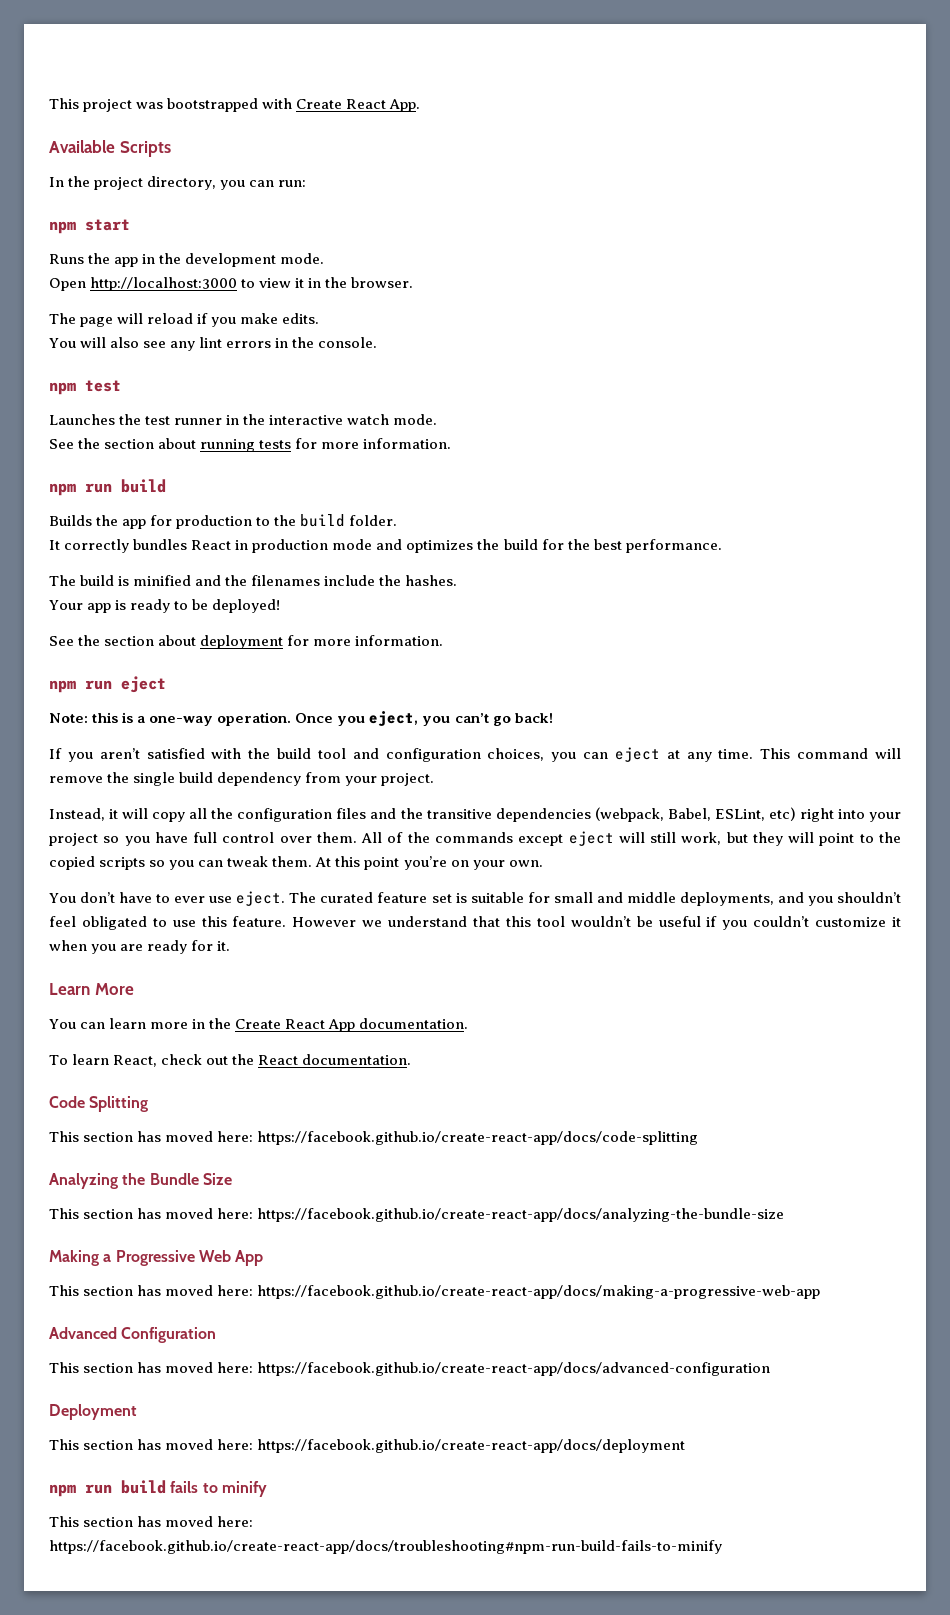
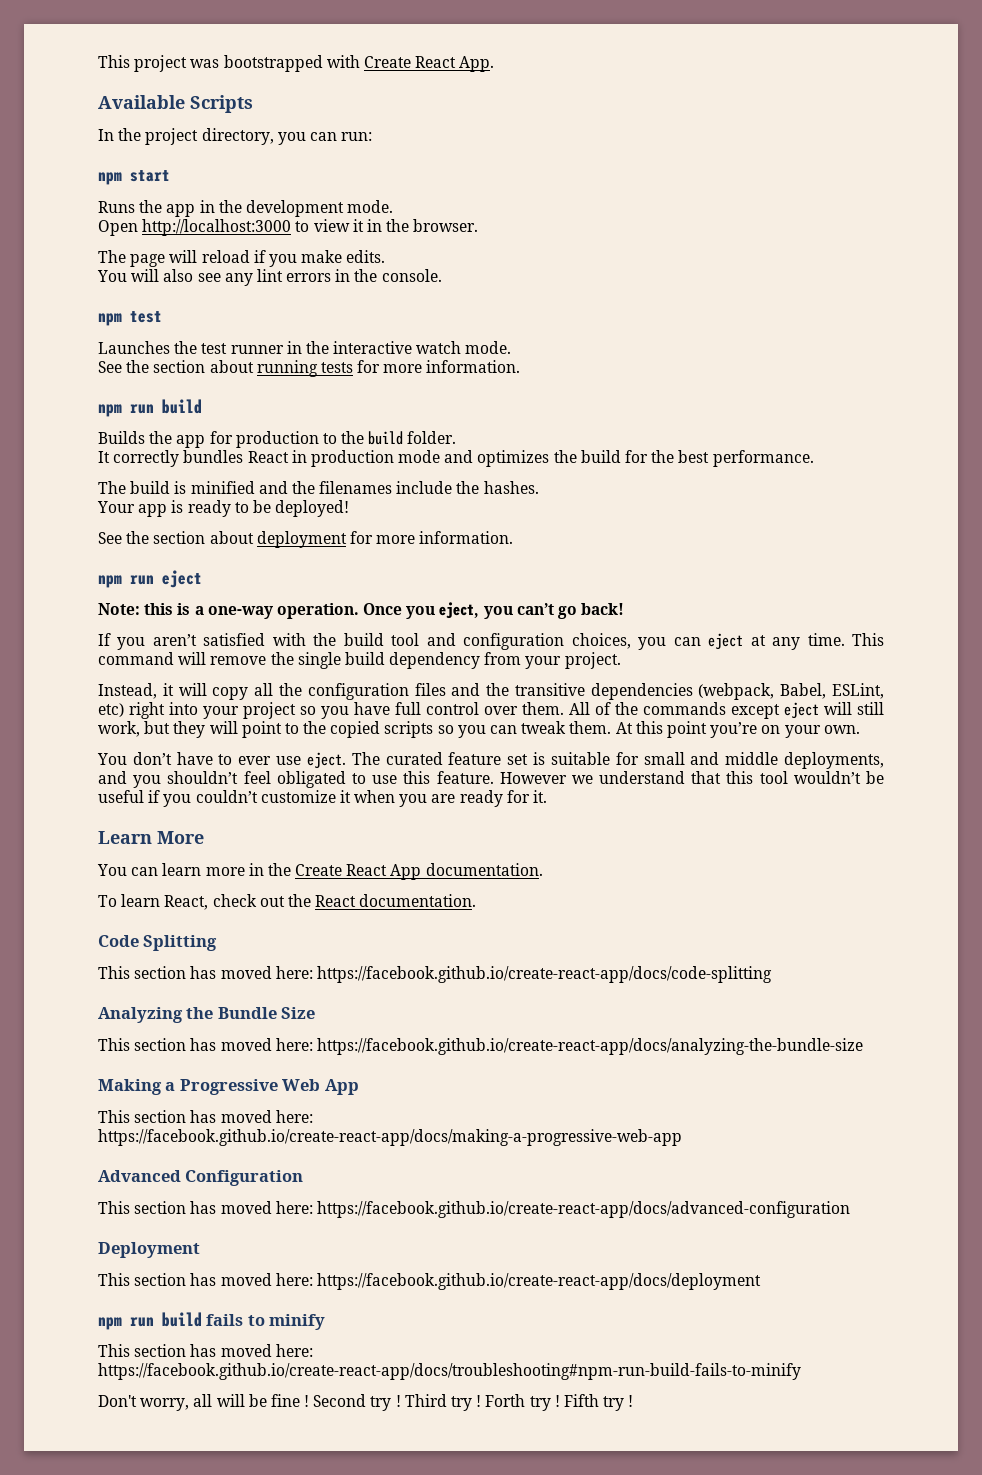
(722, 1547) none -> [98,1394,634,1411] // Don't worry, all will be fine ! Second try ! Third try ! Forth try ! Fifth try !

